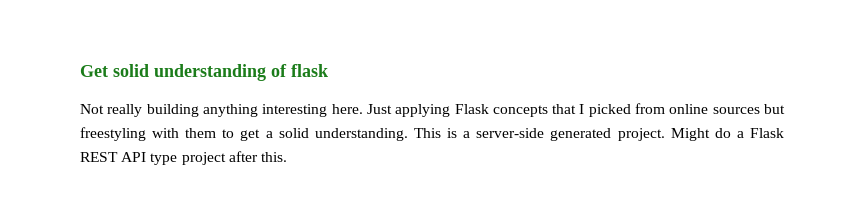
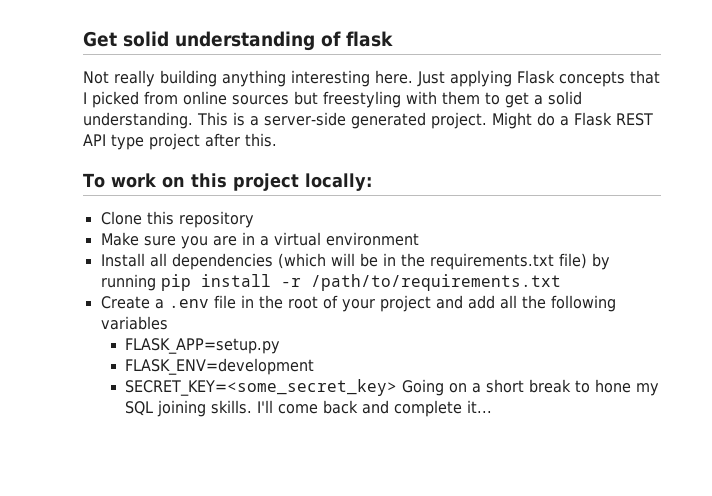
(287, 157) none -> [83,173,372,191] [100,211,254,228] [100,232,419,249] [100,253,610,270] [100,274,561,291] [100,295,616,312] [100,316,168,330] [125,338,281,354] [125,358,315,375] [125,379,660,396] [125,400,493,417] // To work on this project locally: // Clone this repository // Make sure you are in a virtual environment // Install all dependencies (which will be in the requirements.txt file) by running pip install -r /path/to/requirements.txt // Create a .env file in the root of your project and add all the following variables // FLASK_APP=setup.py // FLASK_ENV=development // SECRET_KEY=<some_secret_key> Going on a short break to hone my SQL joining skills. I'll come back and complete it...

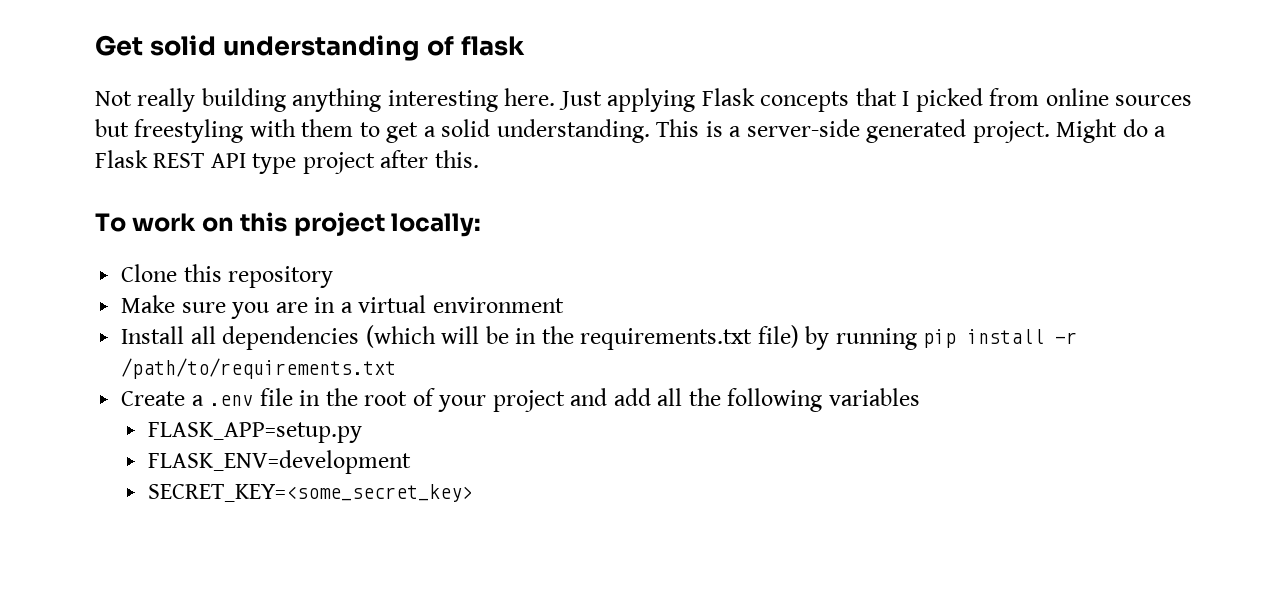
[402,379,660,396] [125,400,493,417] Going on a short break to hone my SQL joining skills. I'll come back and complete it... -> (474, 493) none

